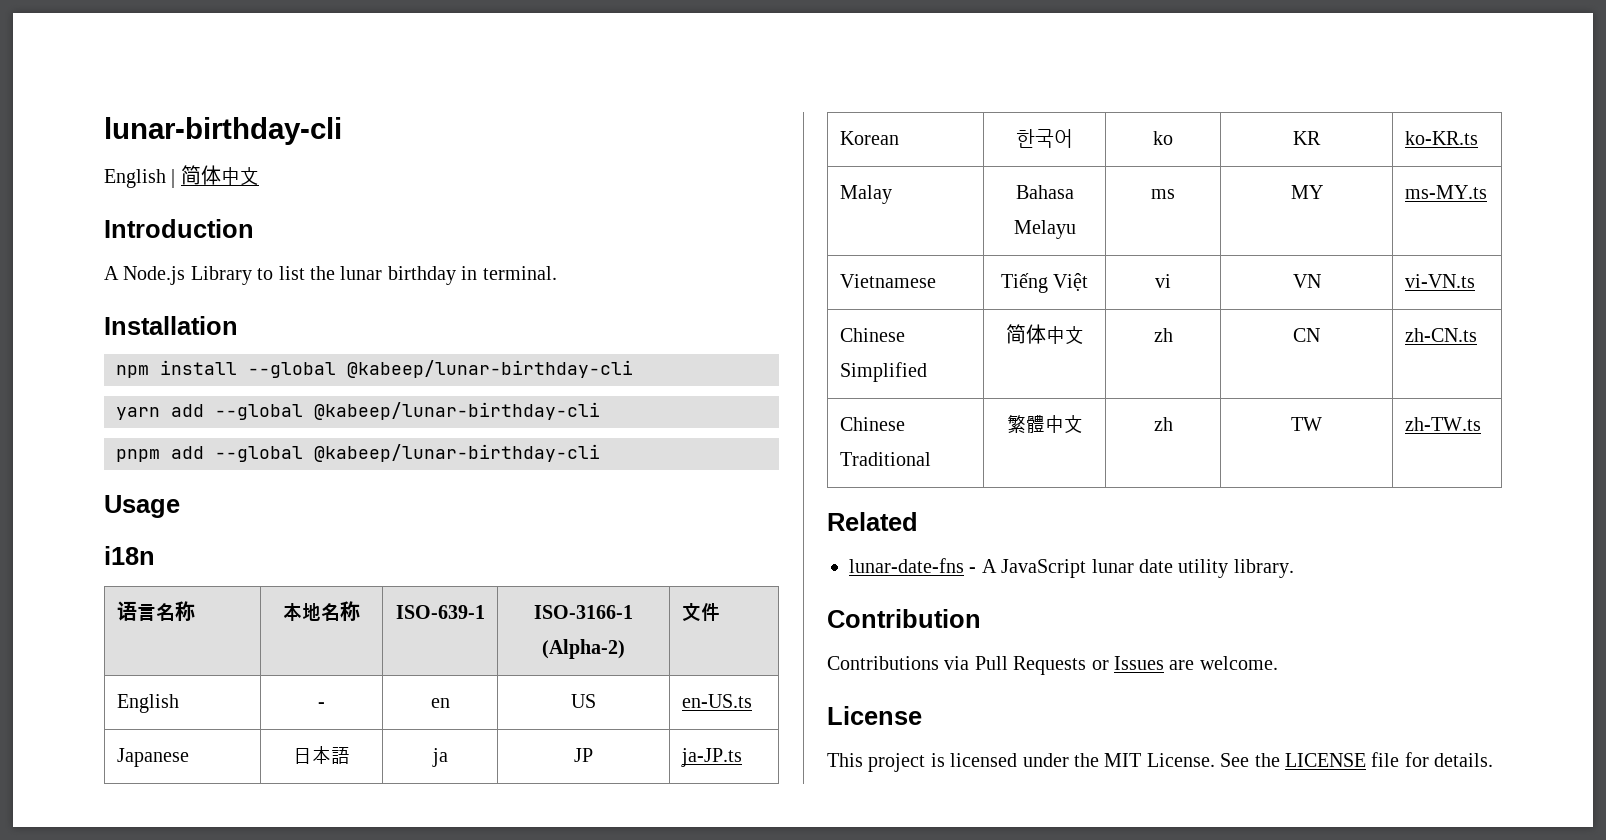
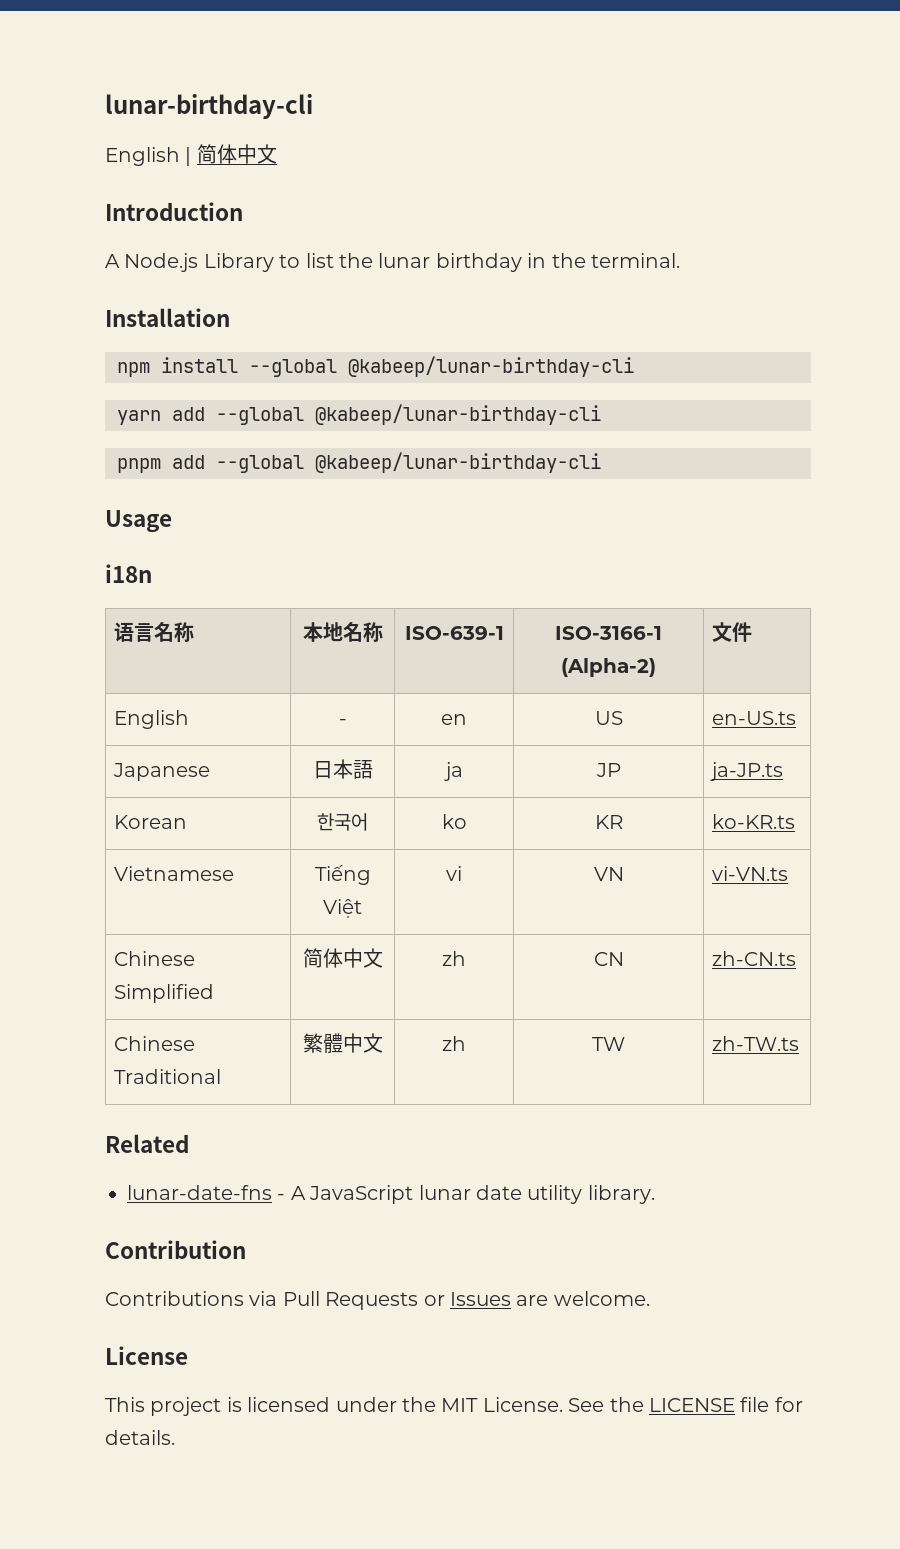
(478, 273) none -> [551,253,586,268] the
[839,185,892,204] [1015,185,1074,199] [1013,220,1076,239] [1151,189,1175,199] [1290,185,1323,199] [1404,185,1487,199] // Malay | Bahasa Melayu | ms | MY | ms-MY.ts -> (796, 821) none

